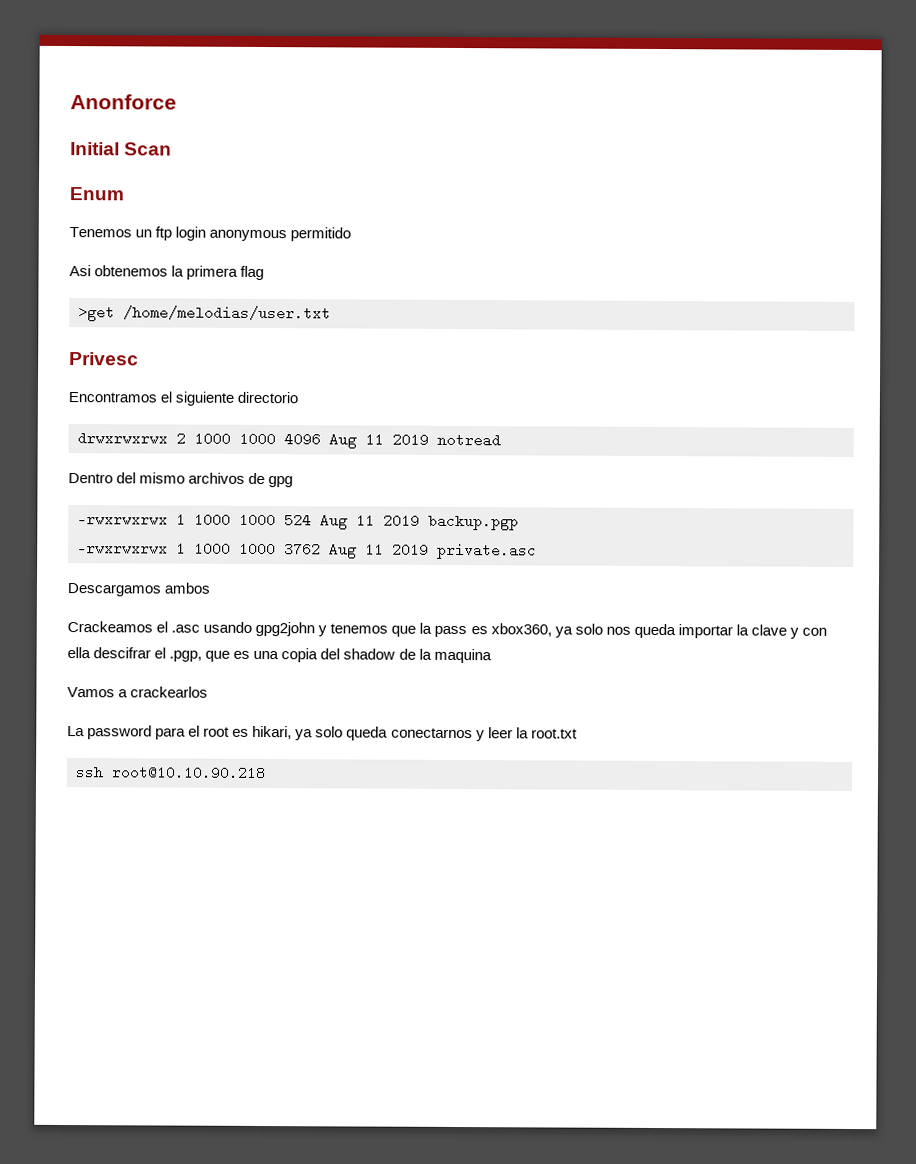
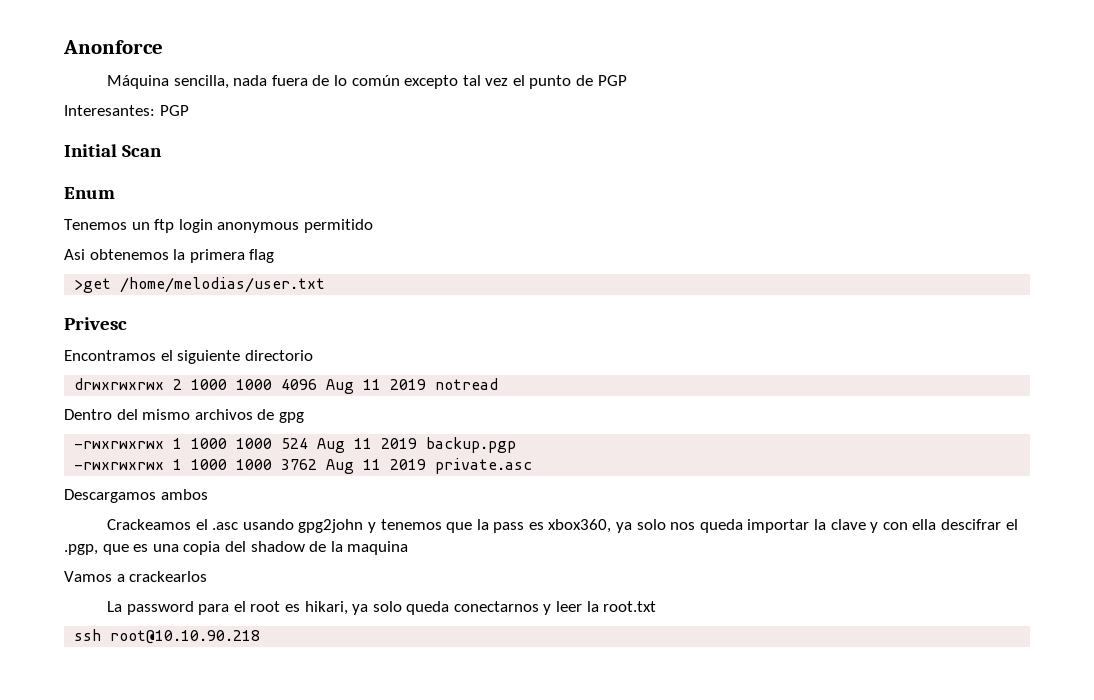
(177, 102) none -> [106,75,627,89] [64,105,189,116] // Máquina sencilla, nada fuera de lo común excepto tal vez el punto de PGP // Interesantes: PGP

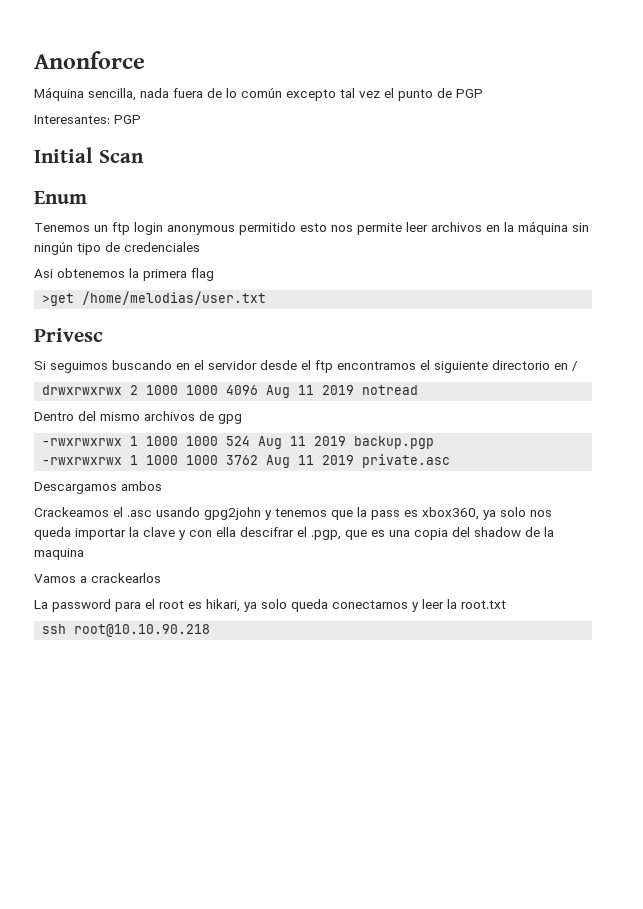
(373, 226) none -> [300,221,589,235] [34,242,200,255] esto nos permite leer archivos en la máquina sin ningún tipo de credenciales
[64,350,156,361] Encontramos -> [34,360,416,373] Si seguimos buscando en el servidor desde el ftp encontramos
(313, 355) none -> [554,361,578,371] en /

